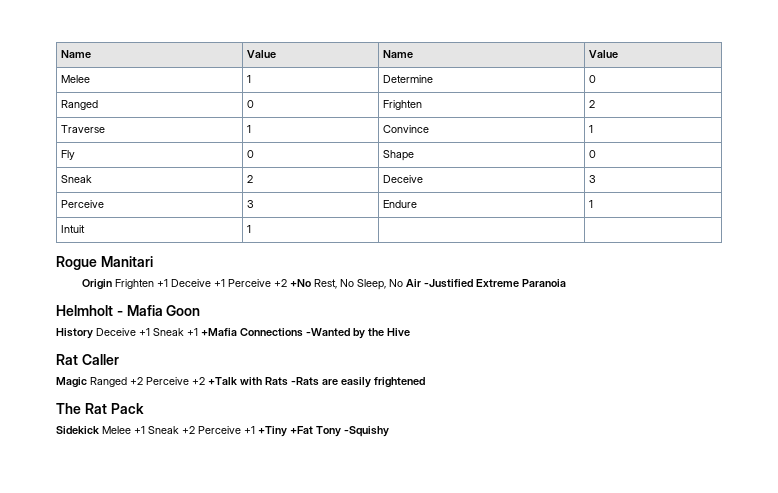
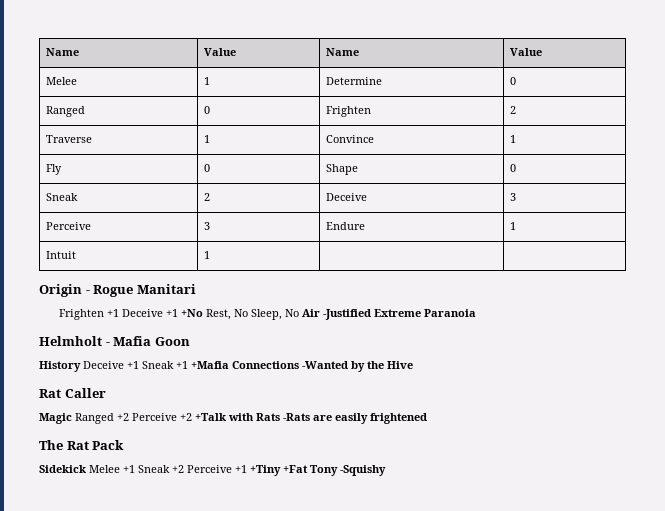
(252, 229) none -> [39,284,90,297] Origin -
[81,279,112,290] Origin -> (196, 289) none
[227,279,287,287] Perceive +2 -> (178, 313) none

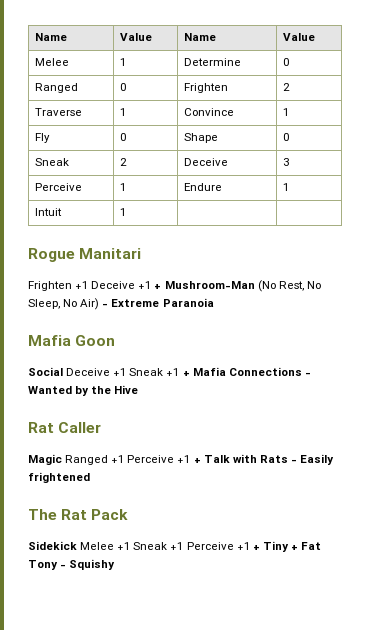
[204,222,211,230] 3 -> [119,183,126,191] 1
[39,284,90,297] Origin - -> (126, 212) none
[180,309,203,317] +No -> [154,280,276,292] + Mushroom-Man (No
[301,309,371,320] Air -Justified -> [80,298,109,310] Air) -
[39,336,110,346] Helmholt - -> (214, 302) none
[39,361,81,372] History -> [28,367,63,376] Social
[191,361,348,369] +Mafia Connections -Wanted -> [182,367,311,376] [28,386,72,394] + Mafia Connections - Wanted
[117,413,368,424] +2 Perceive +2 +Talk with Rats -Rats are easily -> [111,454,335,465] +1 Perceive +1 + Talk with Rats - Easily
[172,465,386,476] +2 Perceive +1 +Tiny +Fat Tony -Squishy -> [170,541,322,552] [28,559,116,570] +1 Perceive +1 + Tiny + Fat Tony - Squishy

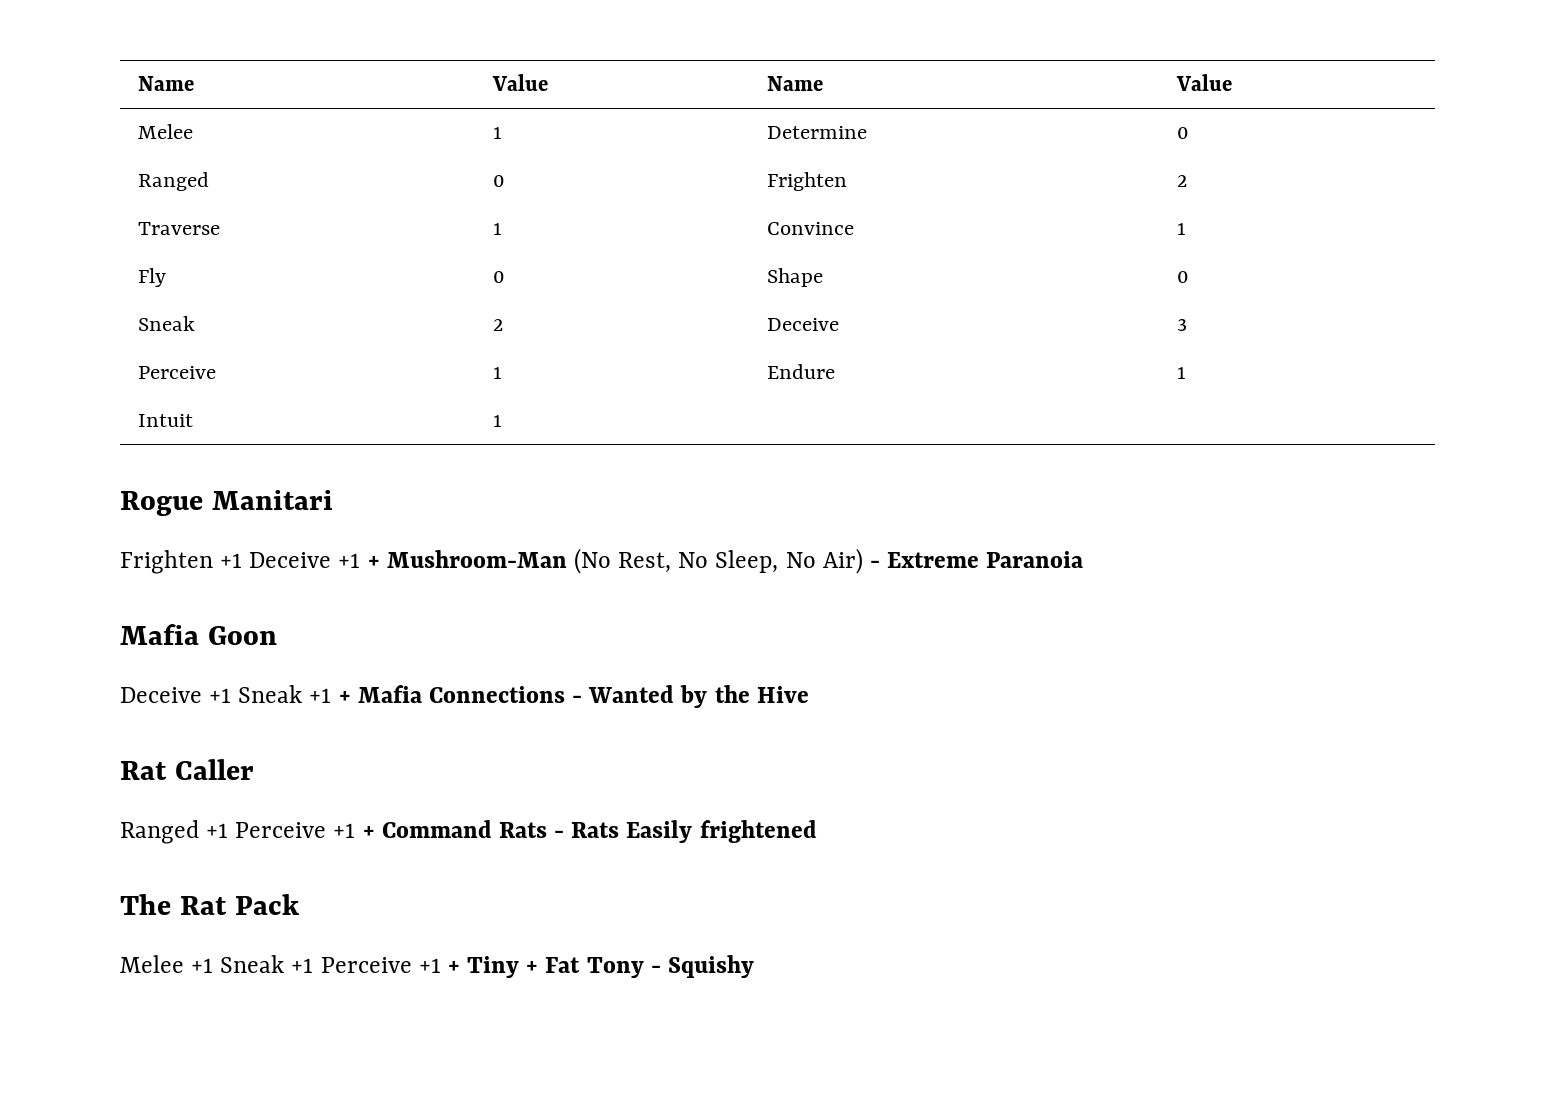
[28,367,63,376] Social -> (277, 635) none
[28,454,62,465] Magic -> (254, 769) none
[203,454,257,463] Talk with -> [381,820,492,838] Command
(297, 461) none -> [571,822,620,838] Rats
[28,541,77,550] Sidekick -> (299, 904) none

